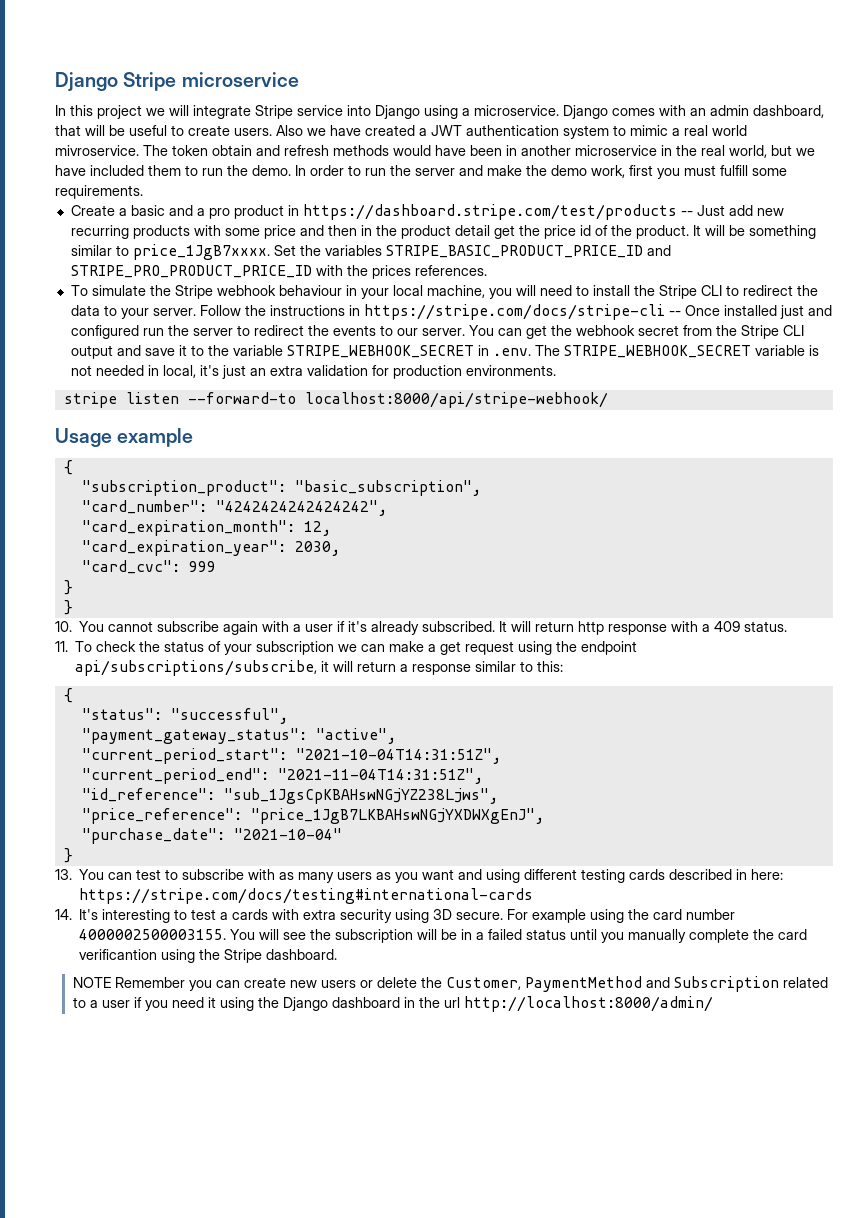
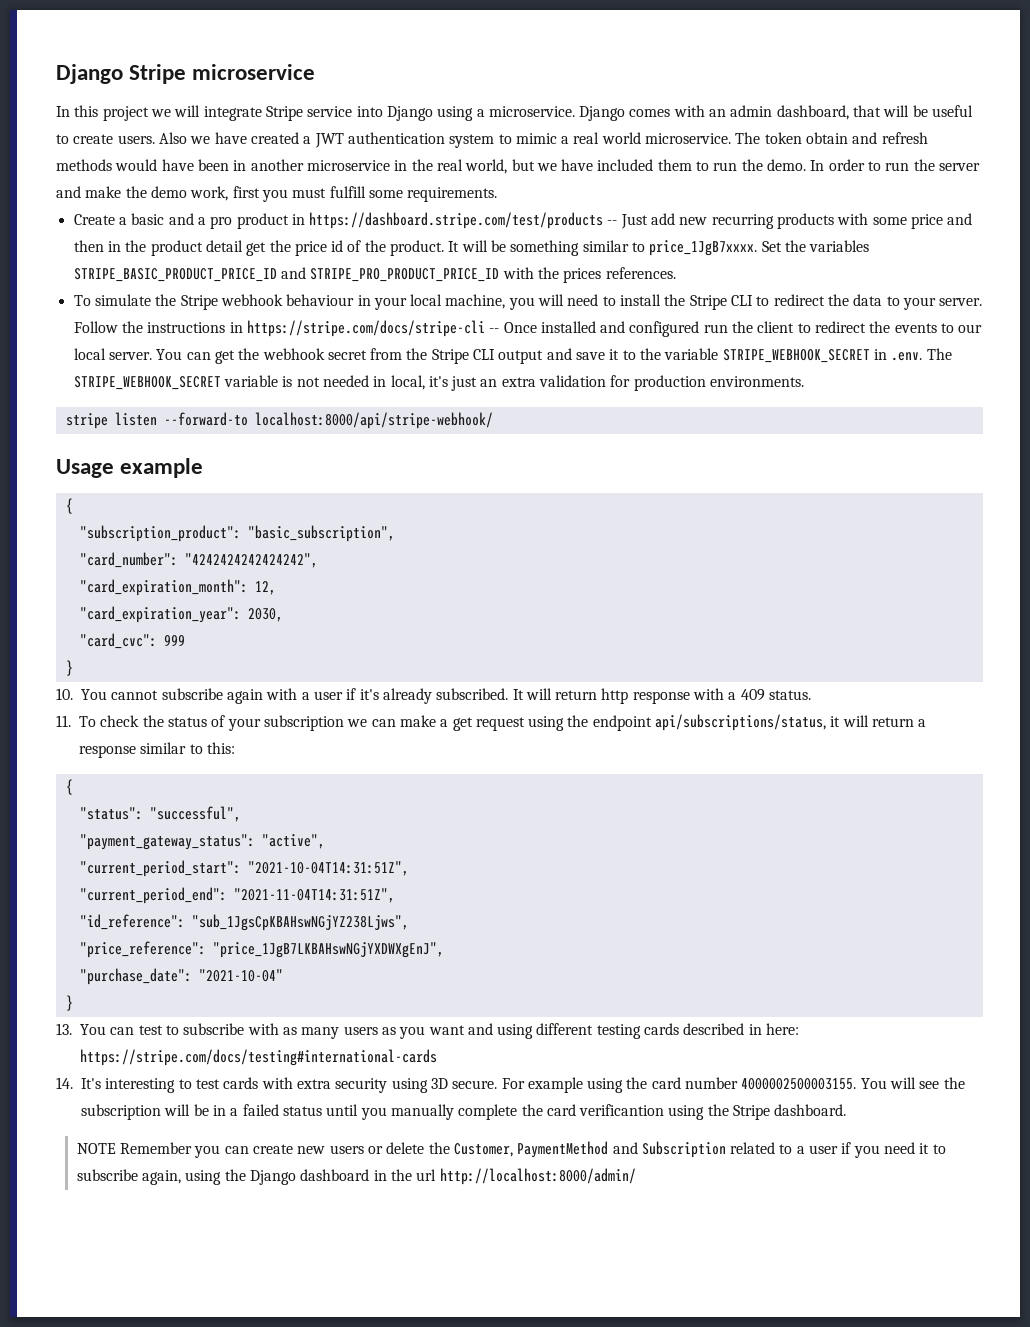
[55,145,139,156] mivroservice. -> [645,133,732,144] microservice.
[779,305,804,319] just -> (596, 327) none
[192,328,233,336] server -> [757,321,795,333] client
(418, 332) none -> [73,348,106,360] local
[63,600,73,615] // } -> (73, 668) none
[75,660,318,676] api/subscriptions/subscribe, -> [655,714,827,731] api/subscriptions/status,
[220,912,229,920] a -> (220, 1084) none
(216, 1002) none -> [932,1144,946,1154] [76,1169,181,1185] to subscribe again,

